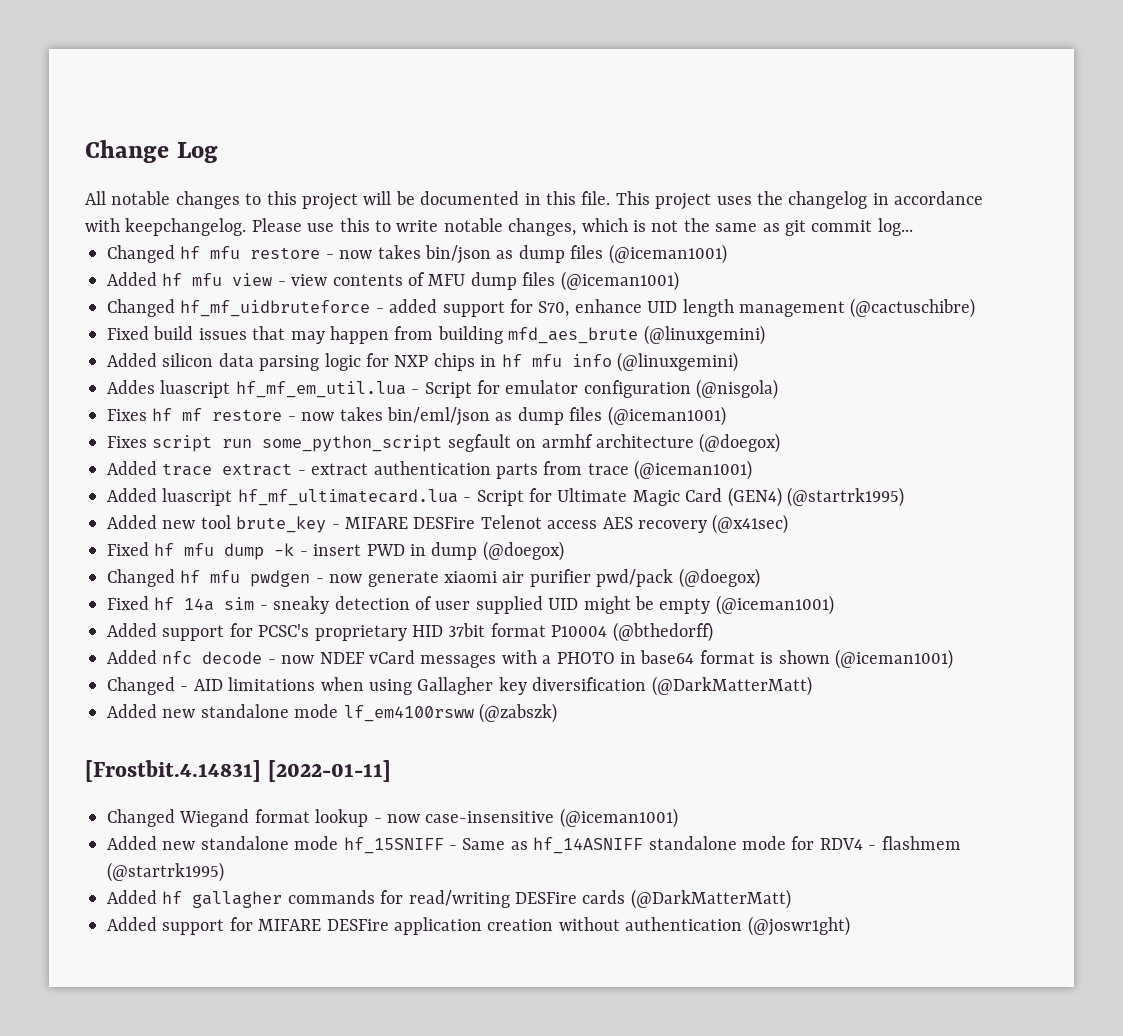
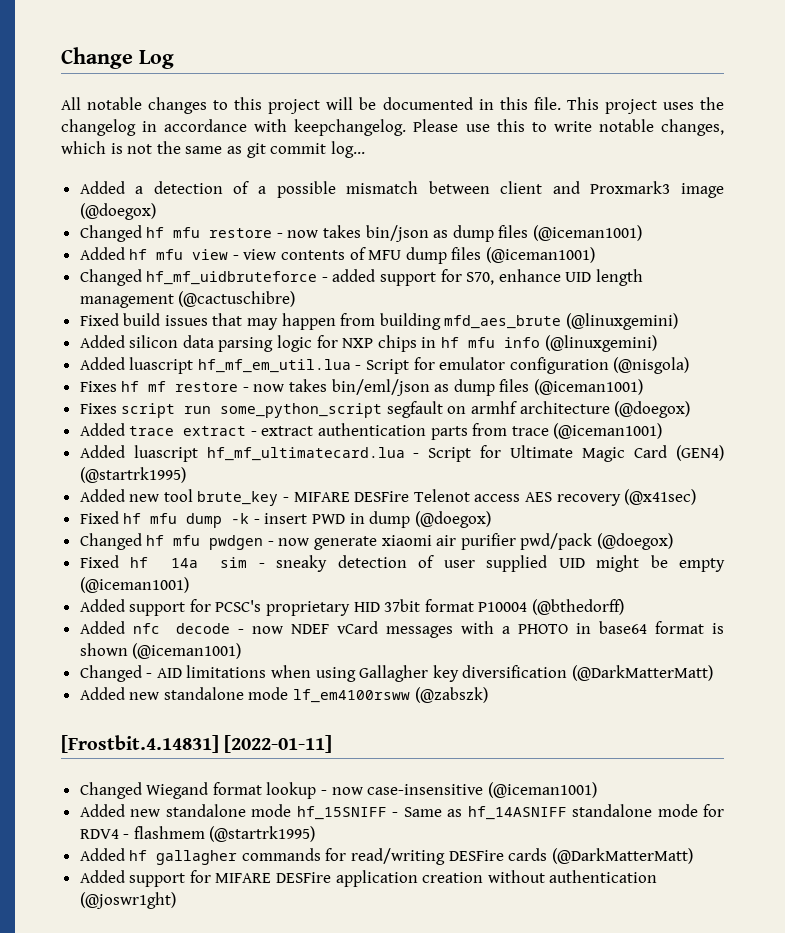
(913, 227) none -> [79,181,724,198] [79,203,156,220] // Added a detection of a possible mismatch between client and Proxmark3 image (@doegox)
[107,380,155,394] Addes -> [79,357,125,370] Added

